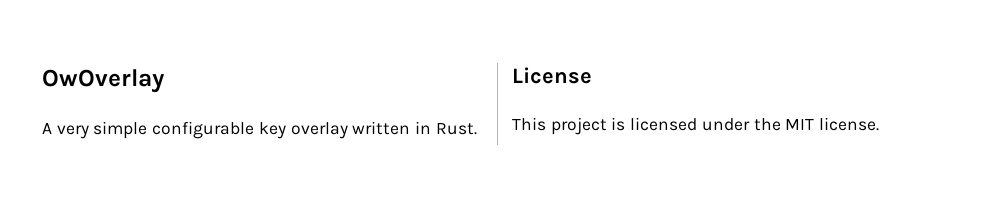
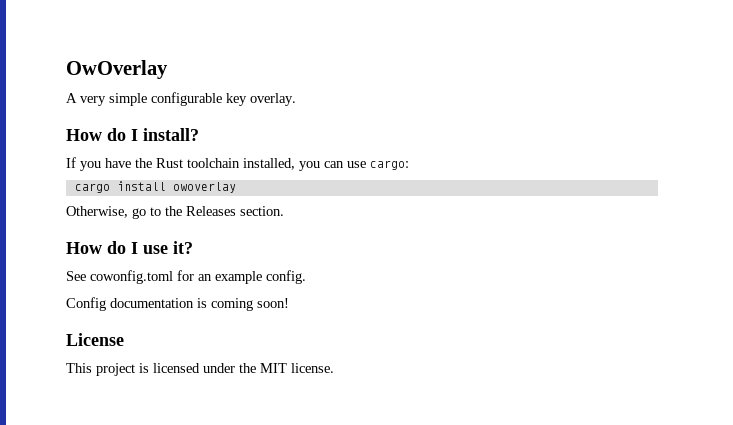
[290,121,477,139] overlay written in Rust. -> [250,93,296,106] [66,128,199,141] [66,157,409,171] [74,181,236,193] [66,206,284,219] [66,241,193,254] [66,270,306,284] [66,297,289,311] overlay. // How do I install? // If you have the Rust toolchain installed, you can use cargo: // cargo install owoverlay // Otherwise, go to the Releases section. // How do I use it? // See cowonfig.toml for an example config. // Config documentation is coming soon!

